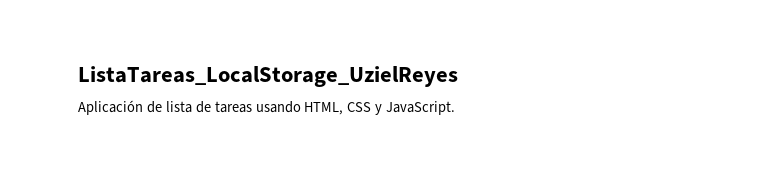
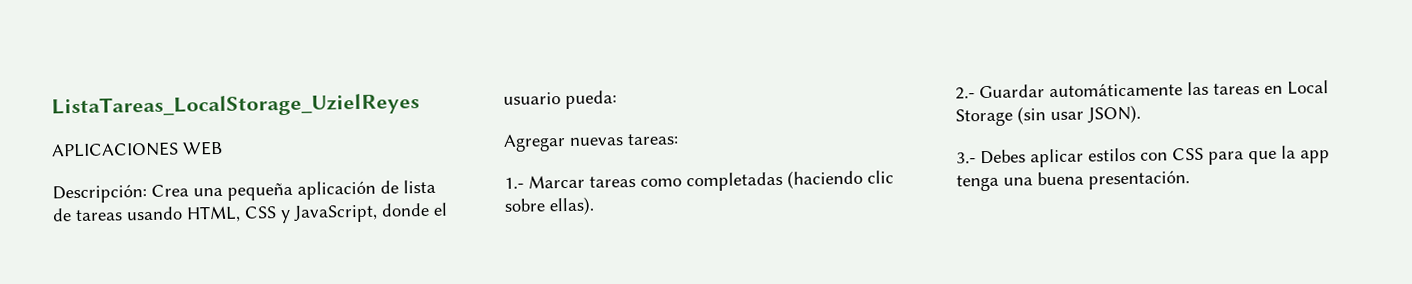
[78,100,143,115] Aplicación -> [51,140,223,158] [52,180,376,204] APLICACIONES WEB // Descripción: Crea una pequeña aplicación
[386,101,456,115] JavaScript. -> [293,202,448,223] [503,90,617,110] [503,133,679,152] [504,169,894,192] [504,196,595,216] [955,80,1329,100] [955,104,1141,127] [956,145,1330,168] [956,170,1190,192] JavaScript, donde el usuario pueda: // Agregar nuevas tareas: // 1.- Marcar tareas como completadas (haciendo clic sobre ellas). // 2.- Guardar automáticamente las tareas en Local Storage (sin usar JSON). // 3.- Debes aplicar estilos con CSS para que la app tenga una buena presentación.

